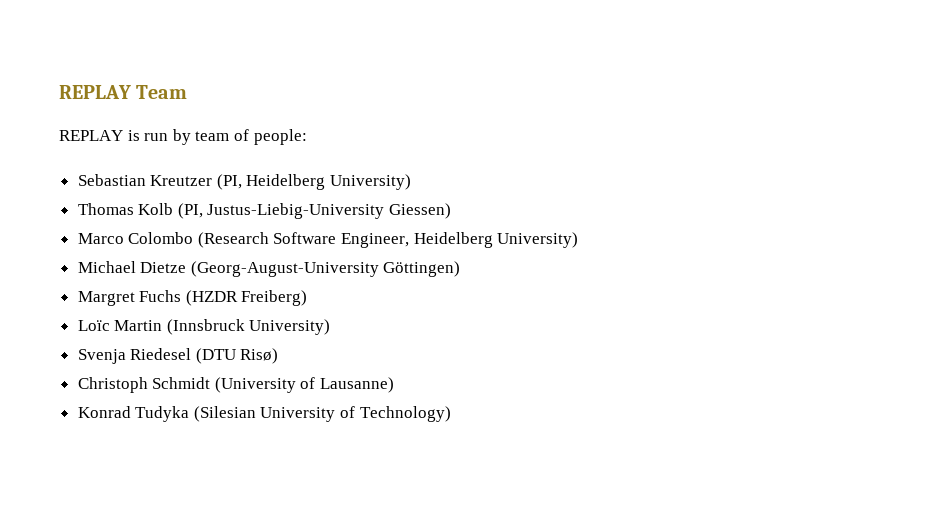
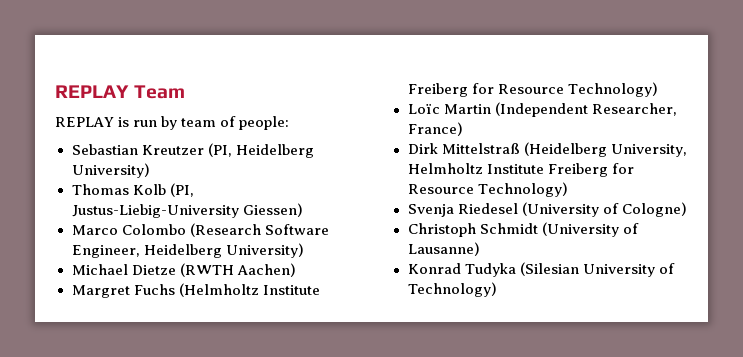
[190,261,461,277] (Georg-August-University Göttingen) -> [179,263,296,277] (RWTH Aachen)
[185,290,308,306] [77,319,331,335] (HZDR Freiberg) // Loïc Martin (Innsbruck University) -> [178,283,320,297] [407,82,658,97] [407,102,677,117] [407,122,463,136] [407,142,687,157] [407,163,634,177] [407,182,568,197] (Helmholtz Institute Freiberg for Resource Technology) // Loïc Martin (Independent Researcher, France) // Dirk Mittelstraß (Heidelberg University, Helmholtz Institute Freiberg for Resource Technology)
[195,348,279,364] (DTU Risø) -> [521,202,687,217] (University of Cologne)

